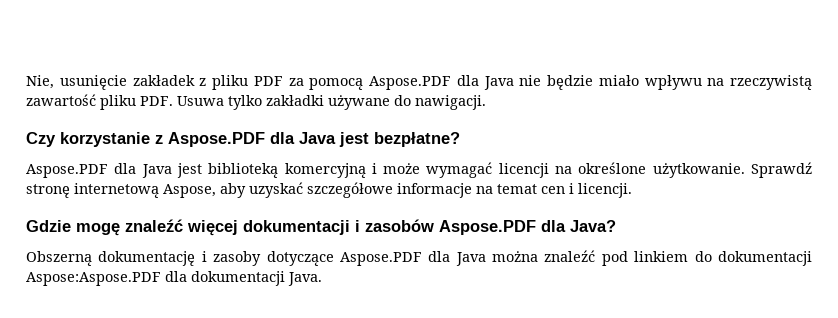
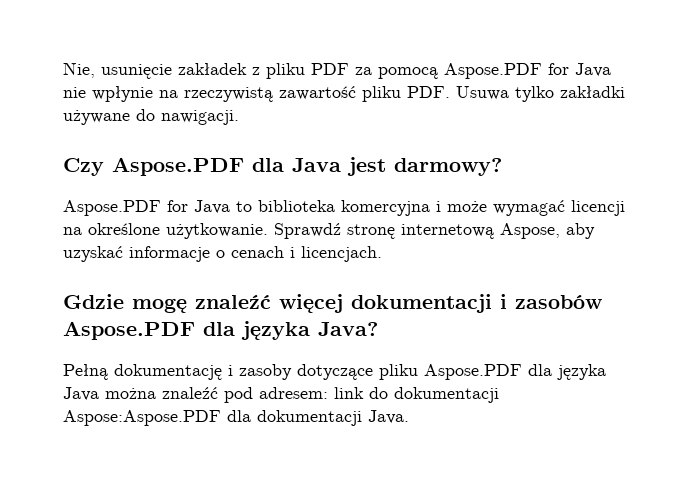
[456,75,479,86] dla -> [548,63,569,75] for
[547,75,702,90] będzie miało wpływu -> [92,86,153,102] wpłynie
[60,132,460,147] [26,163,366,178] korzystanie z Aspose.PDF dla Java jest bezpłatne? // Aspose.PDF dla Java jest biblioteką komercyjną -> [112,157,502,176] [63,200,430,216] Aspose.PDF dla Java jest darmowy? // Aspose.PDF for Java to biblioteka komercyjna
[307,182,632,198] szczegółowe informacje na temat cen i licencji. -> [129,246,382,262] informacje o cenach i licencjach.
(566, 226) none -> [241,321,310,340] języka
[26,251,92,266] Obszerną -> [63,364,108,380] Pełną
[339,251,451,266] Aspose.PDF dla -> [379,364,606,380] pliku Aspose.PDF dla języka
[634,251,689,262] linkiem -> [259,387,364,399] adresem: link

